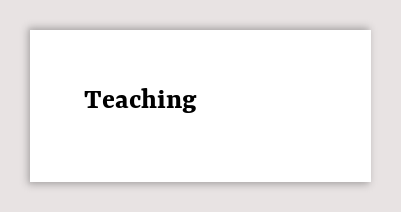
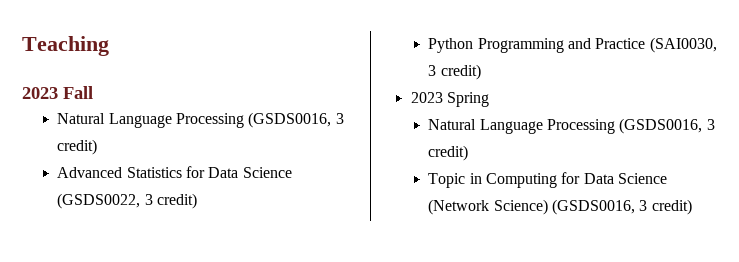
(197, 100) none -> [22,86,93,99] [57,112,344,128] [57,139,98,155] [57,166,292,178] [57,193,198,209] [428,37,717,53] [428,64,481,80] [410,92,489,107] [428,118,715,134] [428,145,469,161] [428,172,667,188] [428,199,692,215] // 2023 Fall // Natural Language Processing (GSDS0016, 3 credit) // Advanced Statistics for Data Science (GSDS0022, 3 credit) // Python Programming and Practice (SAI0030, 3 credit) // 2023 Spring // Natural Language Processing (GSDS0016, 3 credit) // Topic in Computing for Data Science (Network Science) (GSDS0016, 3 credit)

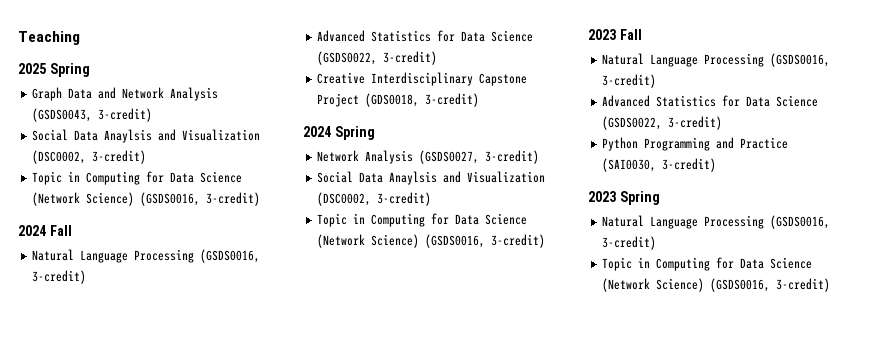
[22,86,93,99] [57,112,344,128] [57,139,98,155] [57,166,292,178] [57,193,198,209] [428,37,717,53] [428,64,481,80] [410,92,489,107] [428,118,715,134] [428,145,469,161] [428,172,667,188] [428,199,692,215] 2023 Fall // Natural Language Processing (GSDS0016, 3 credit) // Advanced Statistics for Data Science (GSDS0022, 3 credit) // Python Programming and Practice (SAI0030, 3 credit) // 2023 Spring // Natural Language Processing (GSDS0016, 3 credit) // Topic in Computing for Data Science (Network Science) (GSDS0016, 3 credit) -> [18,63,90,77] [32,87,219,101] [32,108,153,122] [32,129,261,143] [32,150,147,164] [32,171,243,185] [32,192,261,206] [18,225,72,236] [32,249,261,263] [32,270,87,284] [317,30,534,42] [317,51,438,65] [317,72,528,86] [317,93,480,107] [303,126,375,140] [317,150,540,164] [317,171,546,185] [317,192,432,206] [317,213,528,227] [317,234,546,248] [588,29,642,40] [602,53,831,67] [602,74,657,88] [602,95,819,107] [602,116,723,130] [602,137,789,151] [602,158,717,172] [588,191,660,205] [602,215,831,229] [602,236,657,250] [602,257,813,271] [602,278,831,292] 2025 Spring // Graph Data and Network Analysis (GSDS0043, 3-credit) // Social Data Anaylsis and Visualization (DSC0002, 3-credit) // Topic in Computing for Data Science (Network Science) (GSDS0016, 3-credit) // 2024 Fall // Natural Language Processing (GSDS0016, 3-credit) // Advanced Statistics for Data Science (GSDS0022, 3-credit) // Creative Interdisciplinary Capstone Project (GDS0018, 3-credit) // 2024 Spring // Network Analysis (GSDS0027, 3-credit) // Social Data Anaylsis and Visualization (DSC0002, 3-credit) // Topic in Computing for Data Science (Network Science) (GSDS0016, 3-credit) // 2023 Fall // Natural Language Processing (GSDS0016, 3-credit) // Advanced Statistics for Data Science (GSDS0022, 3-credit) // Python Programming and Practice (SAI0030, 3-credit) // 2023 Spring // Natural Language Processing (GSDS0016, 3-credit) // Topic in Computing for Data Science (Network Science) (GSDS0016, 3-credit)

